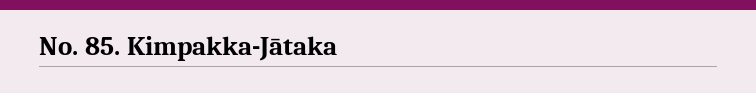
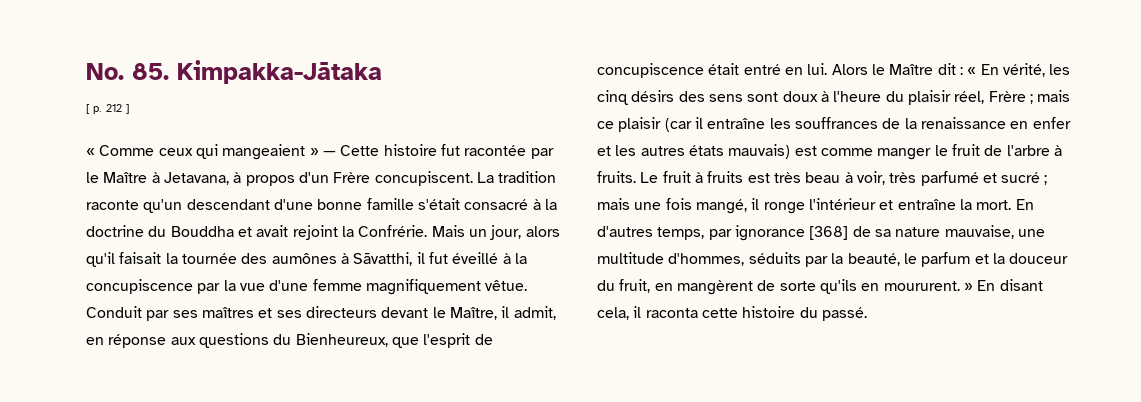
(338, 48) none -> [86,104,129,114] [86,144,554,160] [86,171,557,186] [86,198,557,213] [86,225,560,240] [86,252,527,267] [86,279,528,295] [86,306,556,321] [86,333,493,348] [597,63,1071,78] [597,90,1071,105] [597,117,1071,132] [597,144,1062,160] [597,171,1048,186] [597,198,1034,214] [597,225,1045,241] [597,252,1069,267] [597,279,1043,295] [597,306,867,321] // [ p. 212 ] // « Comme ceux qui mangeaient » — Cette histoire fut racontée par le Maître à Jetavana, à propos d'un Frère concupiscent. La tradition raconte qu'un descendant d'une bonne famille s'était consacré à la doctrine du Bouddha et avait rejoint la Confrérie. Mais un jour, alors qu'il faisait la tournée des aumônes à Sāvatthi, il fut éveillé à la concupiscence par la vue d'une femme magnifiquement vêtue. Conduit par ses maîtres et ses directeurs devant le Maître, il admit, en réponse aux questions du Bienheureux, que l'esprit de concupiscence était entré en lui. Alors le Maître dit : « En vérité, les cinq désirs des sens sont doux à l'heure du plaisir réel, Frère ; mais ce plaisir (car il entraîne les souffrances de la renaissance en enfer et les autres états mauvais) est comme manger le fruit de l'arbre à fruits. Le fruit à fruits est très beau à voir, très parfumé et sucré ; mais une fois mangé, il ronge l'intérieur et entraîne la mort. En d'autres temps, par ignorance [368] de sa nature mauvaise, une multitude d'hommes, séduits par la beauté, le parfum et la douceur du fruit, en mangèrent de sorte qu'ils en moururent. » En disant cela, il raconta cette histoire du passé.

